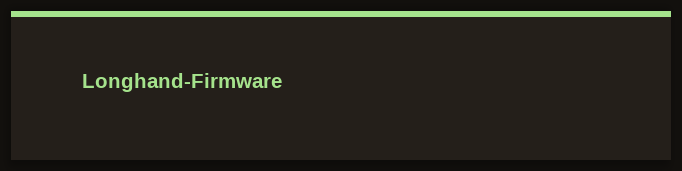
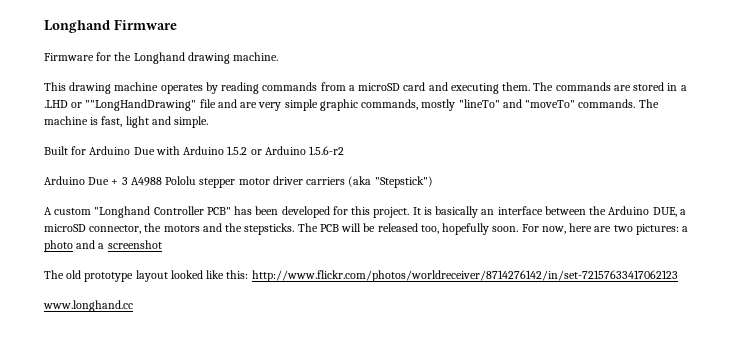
[82,73,282,92] Longhand-Firmware -> [44,19,177,33] [44,52,279,64] [44,82,687,94] [44,99,659,111] [44,116,209,128] [44,146,345,155] [44,176,433,188] [44,206,686,218] [44,223,689,235] [44,240,162,252] [44,270,678,282] [43,300,133,312] Longhand Firmware // Firmware for the Longhand drawing machine. // This drawing machine operates by reading commands from a microSD card and executing them. The commands are stored in a .LHD or ""LongHandDrawing" file and are very simple graphic commands, mostly "lineTo" and "moveTo" commands. The machine is fast, light and simple. // Built for Arduino Due with Arduino 1.5.2 or Arduino 1.5.6-r2 // Arduino Due + 3 A4988 Pololu stepper motor driver carriers (aka "Stepstick") // A custom "Longhand Controller PCB" has been developed for this project. It is basically an interface between the Arduino DUE, a microSD connector, the motors and the stepsticks. The PCB will be released too, hopefully soon. For now, here are two pictures: a photo and a screenshot // The old prototype layout looked like this: http://www.flickr.com/photos/worldreceiver/8714276142/in/set-72157633417062123 // www.longhand.cc

